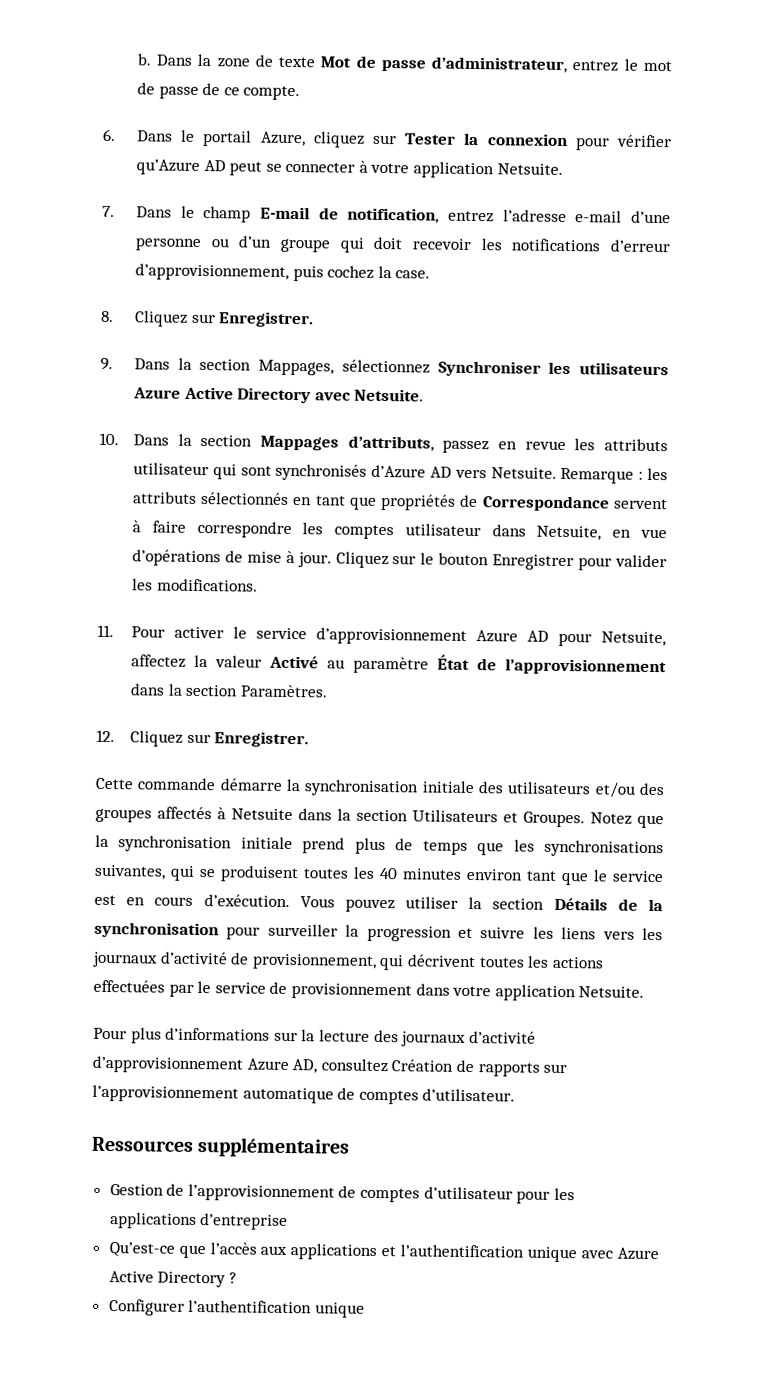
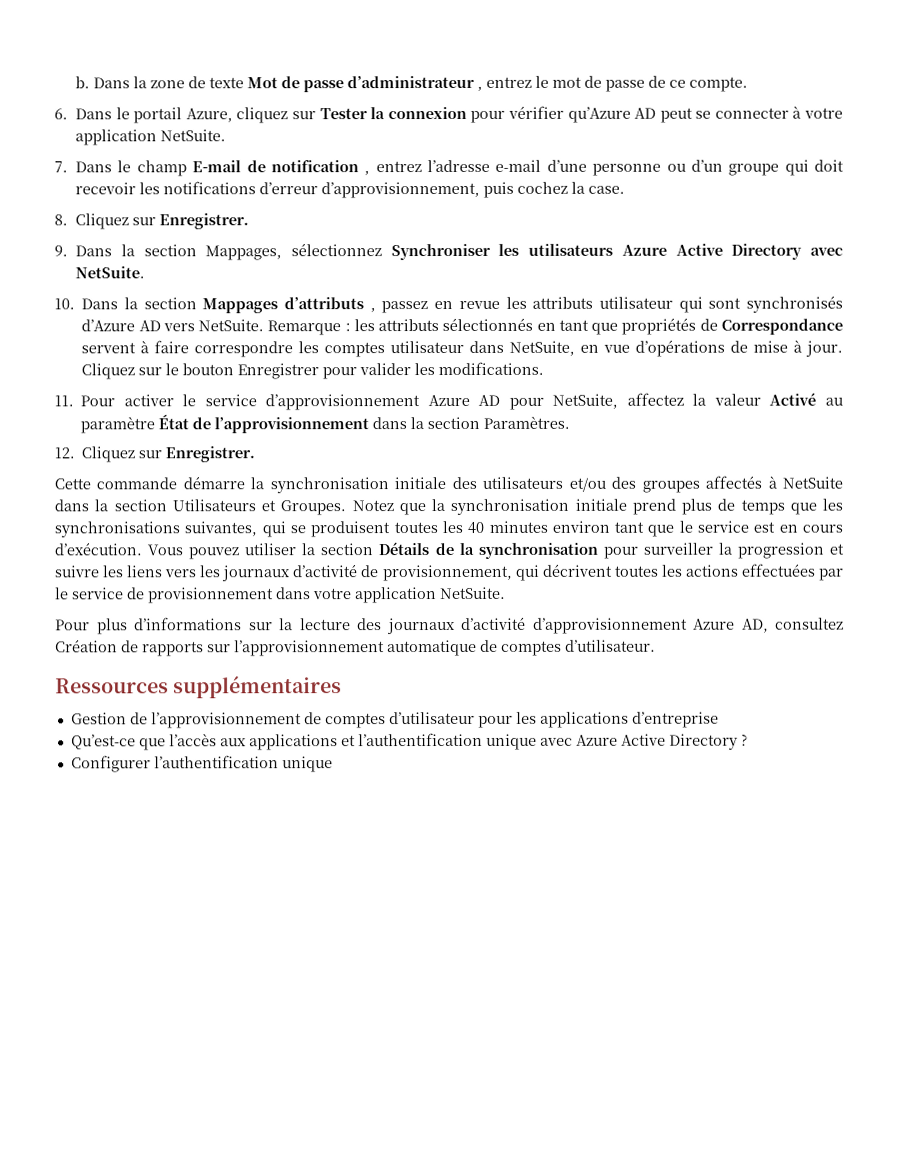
[431,56,568,74] d’administrateur, -> [347,75,484,91] d’administrateur ,
[496,163,563,175] Netsuite. -> [160,129,227,142] NetSuite.
[347,207,440,224] notification, -> [270,160,371,176] notification ,
[354,388,425,402] Netsuite. -> [75,266,146,279] NetSuite.
[347,435,434,452] d’attributs, -> [284,297,376,313] d’attributs ,
[490,467,557,479] Netsuite. -> [198,319,265,332] NetSuite.
[536,525,602,541] Netsuite, -> [509,340,576,356] NetSuite,
[600,631,666,647] Netsuite, -> [552,393,619,409] NetSuite,
[231,808,293,821] Netsuite -> [781,476,843,489] NetSuite
[578,986,645,998] Netsuite. -> [440,586,506,600] NetSuite.

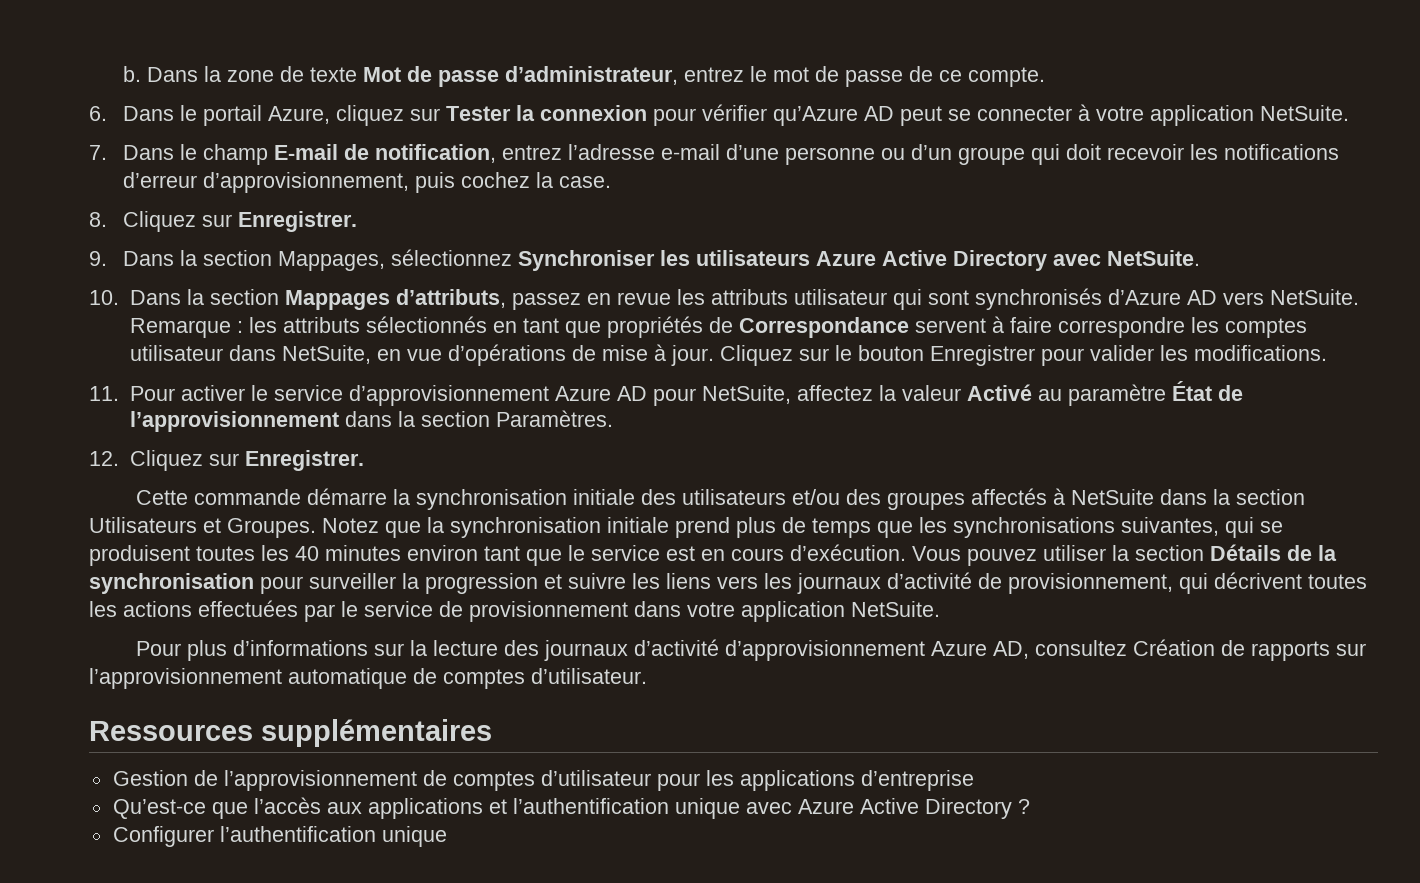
[347,75,484,91] d’administrateur , -> [504,66,678,85] d’administrateur,
[270,160,371,176] notification , -> [374,144,496,163] notification,
[284,297,376,313] d’attributs , -> [395,289,506,308] d’attributs,

